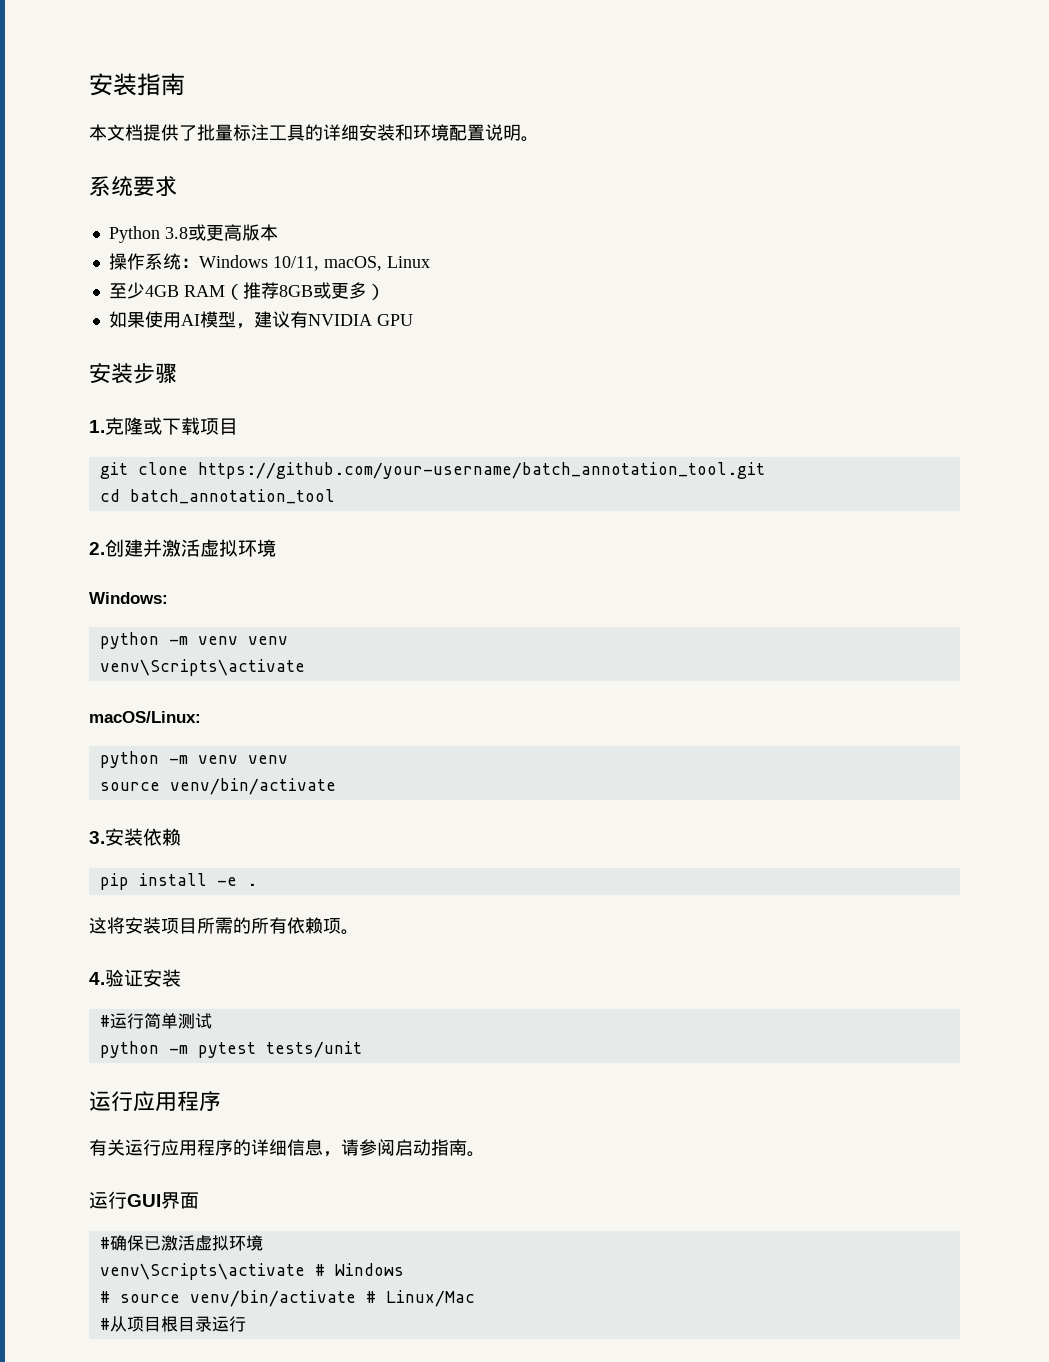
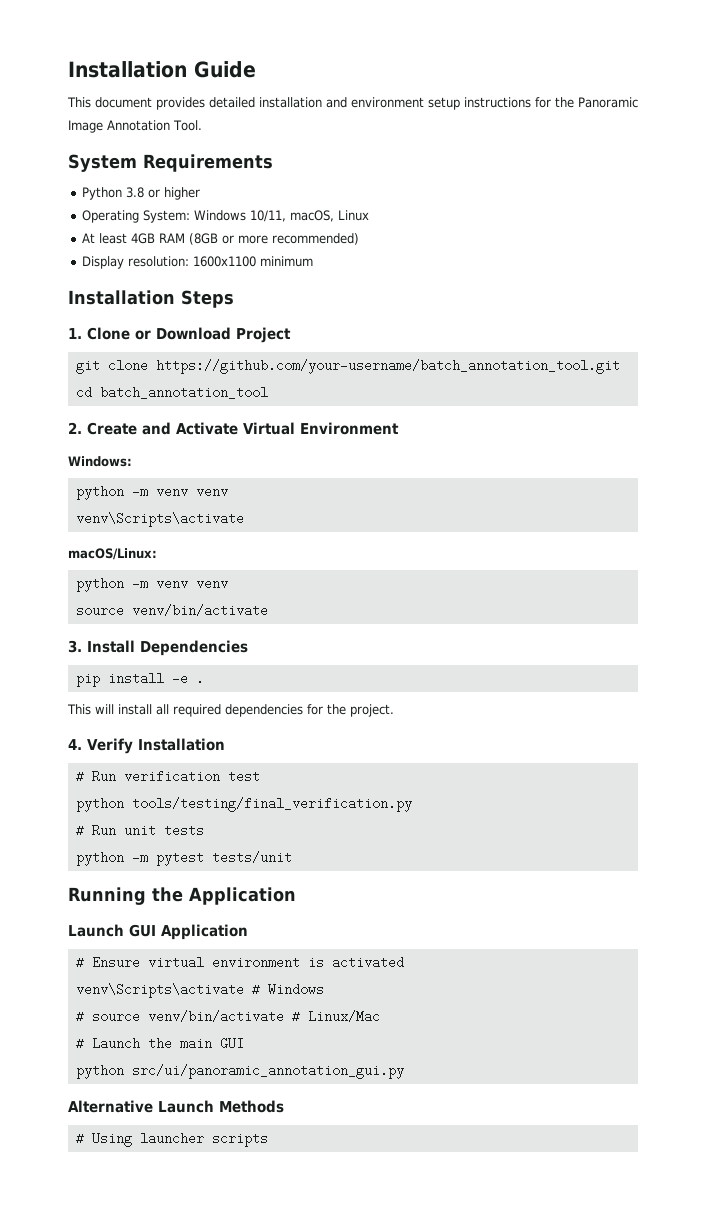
[89,73,185,96] [89,124,539,142] [89,176,177,197] [108,224,278,243] [108,253,430,271] [108,282,385,300] [108,311,413,329] [89,363,177,384] [89,417,238,435] 安装指南 // 本文档提供了批量标注工具的详细安装和环境配置说明。 // 系统要求 // Python 3.8或更高版本 // 操作系统：Windows 10/11, macOS, Linux // 至少4GB RAM（推荐8GB或更多） // 如果使用AI模型，建议有NVIDIA GPU // 安装步骤 // 1.克隆或下载项目 -> [68,61,256,78] [67,97,638,110] [68,120,202,133] [68,154,273,172] [82,187,201,200] [82,210,370,223] [82,233,360,245] [82,256,314,269] [68,290,234,308] [68,327,291,343] Installation Guide // This document provides detailed installation and environment setup instructions for the Panoramic Image Annotation Tool. // System Requirements // Python 3.8 or higher // Operating System: Windows 10/11, macOS, Linux // At least 4GB RAM (8GB or more recommended) // Display resolution: 1600x1100 minimum // Installation Steps // 1. Clone or Download Project
[105,539,276,557] 创建并激活虚拟环境 -> [87,422,399,435] Create and Activate Virtual Environment
[105,828,181,846] 安装依赖 -> [87,640,248,656] Install Dependencies
[89,917,359,935] 这将安装项目所需的所有依赖项。 -> [67,704,394,717] This will install all required dependencies for the project.
[105,969,181,987] [99,1013,212,1029] [99,1041,362,1058] [89,1091,221,1112] [89,1139,485,1157] [89,1191,199,1209] [99,1235,263,1251] 验证安装 // #运行简单测试 // python -m pytest tests/unit // 运行应用程序 // 有关运行应用程序的详细信息，请参阅启动指南。 // 运行GUI界面 // #确保已激活虚拟环境 -> [87,738,225,754] [75,770,260,783] [75,797,412,812] [75,824,204,837] [75,851,292,866] [68,887,296,905] [68,924,248,940] [75,956,404,969] Verify Installation // # Run verification test // python tools/testing/final_verification.py // # Run unit tests // python -m pytest tests/unit // Running the Application // Launch GUI Application // # Ensure virtual environment is activated
[109,1316,246,1332] 从项目根目录运行 -> [91,1037,244,1050] [75,1064,404,1079] [68,1100,284,1113] [75,1132,268,1147] Launch the main GUI // python src/ui/panoramic_annotation_gui.py // Alternative Launch Methods // # Using launcher scripts

